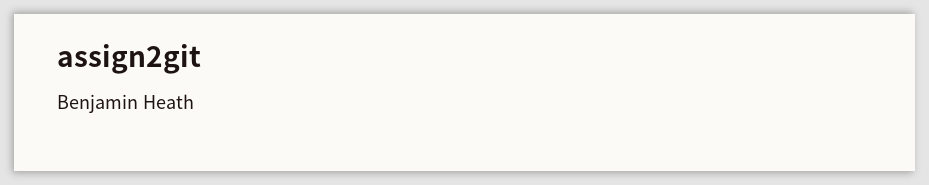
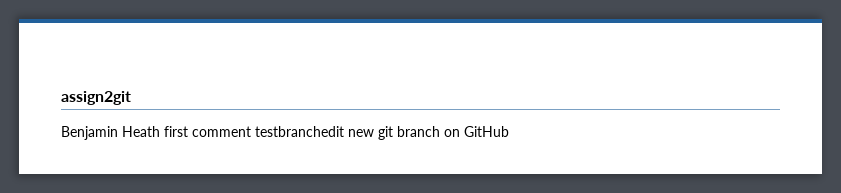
(194, 101) none -> [164,126,509,140] first comment testbranchedit new git branch on GitHub

